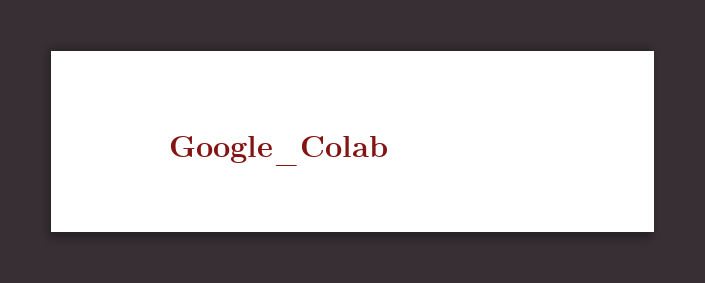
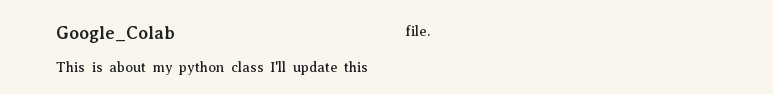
(388, 151) none -> [56,61,368,75] [405,25,430,36] // This is about my python class I'll update this file.

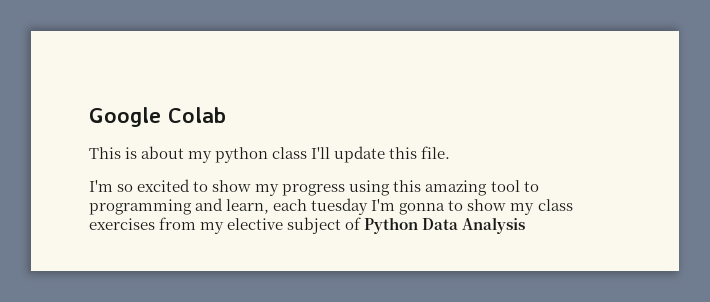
[56,26,175,43] Google_Colab -> [89,107,226,127] Google Colab
(430, 30) none -> [89,179,539,196] [89,198,573,215] [89,217,526,234] // I'm so excited to show my progress using this amazing tool to programming and learn, each tuesday I'm gonna to show my class exercises from my elective subject of Python Data Analysis

